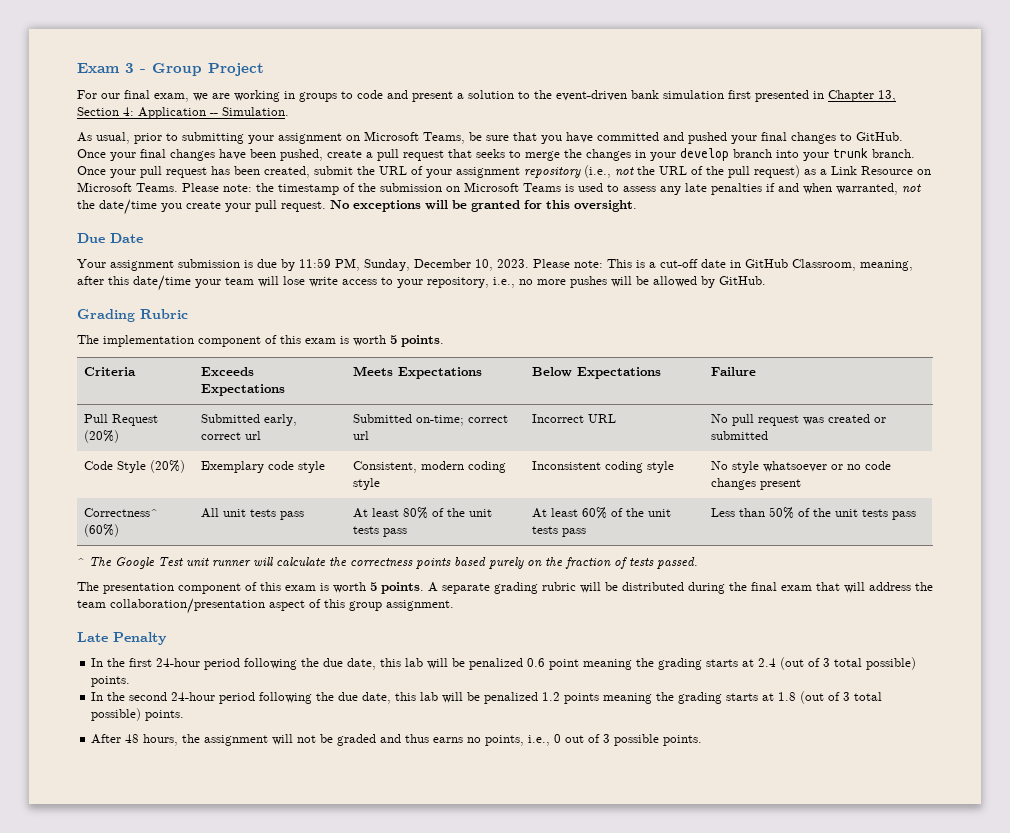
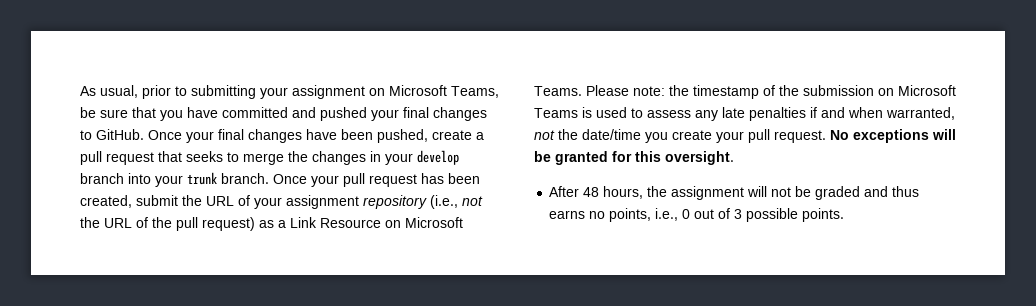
[77,63,264,76] [77,90,896,102] [77,107,289,119] Exam 3 - Group Project // For our final exam, we are working in groups to code and present a solution to the event-driven bank simulation first presented in Chapter 13, Section 4: Application -- Simulation. // -> (80, 91) none
[77,233,143,243] [77,258,913,271] [77,275,766,291] [77,309,188,322] [77,335,444,347] [84,367,137,376] [201,367,255,376] [201,384,286,396] [353,366,483,379] [532,367,662,379] [711,367,757,376] [84,414,159,426] [84,430,120,443] [201,414,298,426] [201,431,262,440] [353,414,509,426] [353,431,370,440] [532,414,617,423] [711,414,887,426] [711,431,769,440] [84,460,186,473] [201,461,326,473] [353,461,507,473] [353,478,381,490] [532,461,675,473] [711,461,892,473] [711,478,802,490] [84,508,159,517] [84,524,120,537] [201,508,305,520] [353,507,493,519] [353,526,408,537] [532,507,672,519] [532,526,587,537] [711,507,917,520] [77,557,698,569] [77,582,933,594] [77,598,454,614] [77,632,167,645] [91,657,917,670] [91,676,131,687] [91,691,883,704] [91,708,185,721] // Due Date // Your assignment submission is due by 11:59 PM, Sunday, December 10, 2023. Please note: This is a cut-off date in GitHub Classroom, meaning, after this date/time your team will lose write access to your repository, i.e., no more pushes will be allowed by GitHub. // Grading Rubric // The implementation component of this exam is worth 5 points. // Criteria | Exceeds Expectations | Meets Expectations | Below Expectations | Failure // Pull Request (20%) | Submitted early, correct url | Submitted on-time; correct url | Incorrect URL | No pull request was created or submitted // Code Style (20%) | Exemplary code style | Consistent, modern coding style | Inconsistent coding style | No style whatsoever or no code changes present // Correctness^ (60%) | All unit tests pass | At least 80% of the unit tests pass | At least 60% of the unit tests pass | Less than 50% of the unit tests pass // ^ The Google Test unit runner will calculate the correctness points based purely on the fraction of tests passed. // The presentation component of this exam is worth 5 points. A separate grading rubric will be distributed during the final exam that will address the team collaboration/presentation aspect of this group assignment. // Late Penalty // In the first 24-hour period following the due date, this lab will be penalized 0.6 point meaning the grading starts at 2.4 (out of 3 total possible) points. // In the second 24-hour period following the due date, this lab will be penalized 1.2 points meaning the grading starts at 1.8 (out of 3 total possible) points. -> (734, 158) none

